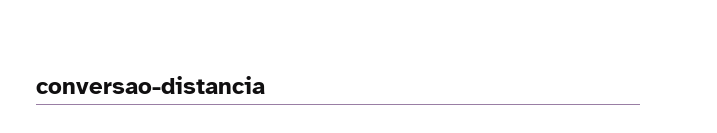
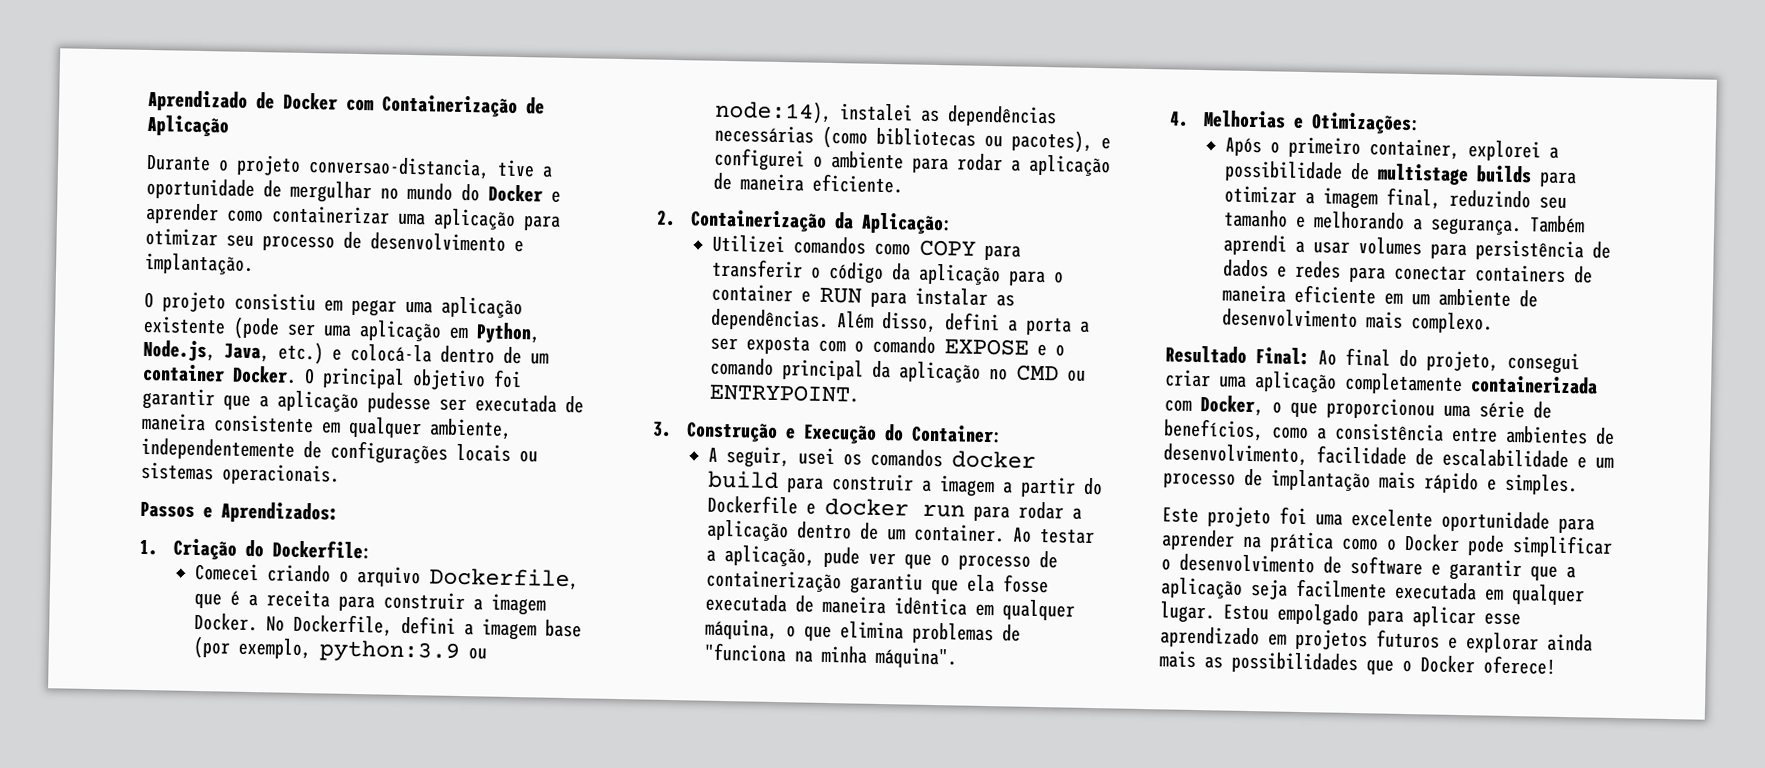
[36,76,265,94] conversao-distancia -> [148,89,545,117] [147,114,229,137] [146,154,553,180] [146,177,561,204] [145,202,561,231] [145,227,524,253] [144,252,254,276] [144,291,523,319] [143,315,541,345] [143,339,549,365] [142,363,522,391] [142,387,584,414] [141,412,512,440] [141,437,538,465] [141,461,340,486] [140,501,339,524] [139,538,372,560] [194,562,579,591] [193,589,546,616] [193,612,582,641] [192,635,487,664] [713,99,1057,128] [713,124,1111,153] [713,147,1111,177] [712,172,903,194] [656,209,953,235] [711,234,1021,261] [711,258,1064,287] [710,283,1015,308] [710,308,1090,336] [709,335,1065,357] [709,357,1086,383] [708,383,859,403] [652,421,1003,444] [707,446,1036,469] [706,470,1103,498] [706,494,1082,522] [706,519,1095,545] [705,545,1058,571] [705,569,1049,595] [704,593,1075,621] [704,618,1021,645] [703,642,957,669] [1169,110,1421,135] [1224,136,1559,162] [1223,160,1577,188] [1223,185,1567,210] [1223,209,1585,237] [1222,234,1611,262] [1222,259,1593,284] [1221,284,1538,308] [1221,308,1493,334] [1165,345,1580,375] [1165,369,1598,396] [1164,395,1552,420] [1163,418,1615,445] [1163,443,1614,469] [1163,468,1578,496] [1162,506,1595,534] [1161,529,1613,558] [1161,553,1576,582] [1160,577,1585,606] [1160,601,1521,628] [1160,626,1593,654] [1159,650,1556,675] Aprendizado de Docker com Containerização de Aplicação // Durante o projeto conversao-distancia, tive a oportunidade de mergulhar no mundo do Docker e aprender como containerizar uma aplicação para otimizar seu processo de desenvolvimento e implantação. // O projeto consistiu em pegar uma aplicação existente (pode ser uma aplicação em Python, Node.js, Java, etc.) e colocá-la dentro de um container Docker. O principal objetivo foi garantir que a aplicação pudesse ser executada de maneira consistente em qualquer ambiente, independentemente de configurações locais ou sistemas operacionais. // Passos e Aprendizados: // 1. Criação do Dockerfile: // Comecei criando o arquivo Dockerfile, que é a receita para construir a imagem Docker. No Dockerfile, defini a imagem base (por exemplo, python:3.9 ou node:14), instalei as dependências necessárias (como bibliotecas ou pacotes), e configurei o ambiente para rodar a aplicação de maneira eficiente. // 2. Containerização da Aplicação: // Utilizei comandos como COPY para transferir o código da aplicação para o container e RUN para instalar as dependências. Além disso, defini a porta a ser exposta com o comando EXPOSE e o comando principal da aplicação no CMD ou ENTRYPOINT. // 3. Construção e Execução do Container: // A seguir, usei os comandos docker build para construir a imagem a partir do Dockerfile e docker run para rodar a aplicação dentro de um container. Ao testar a aplicação, pude ver que o processo de containerização garantiu que ela fosse executada de maneira idêntica em qualquer máquina, o que elimina problemas de "funciona na minha máquina". // 4. Melhorias e Otimizações: // Após o primeiro container, explorei a possibilidade de multistage builds para otimizar a imagem final, reduzindo seu tamanho e melhorando a segurança. Também aprendi a usar volumes para persistência de dados e redes para conectar containers de maneira eficiente em um ambiente de desenvolvimento mais complexo. // Resultado Final: Ao final do projeto, consegui criar uma aplicação completamente containerizada com Docker, o que proporcionou uma série de benefícios, como a consistência entre ambientes de desenvolvimento, facilidade de escalabilidade e um processo de implantação mais rápido e simples. // Este projeto foi uma excelente oportunidade para aprender na prática como o Docker pode simplificar o desenvolvimento de software e garantir que a aplicação seja facilmente executada em qualquer lugar. Estou empolgado para aplicar esse aprendizado em projetos futuros e explorar ainda mais as possibilidades que o Docker oferece!

